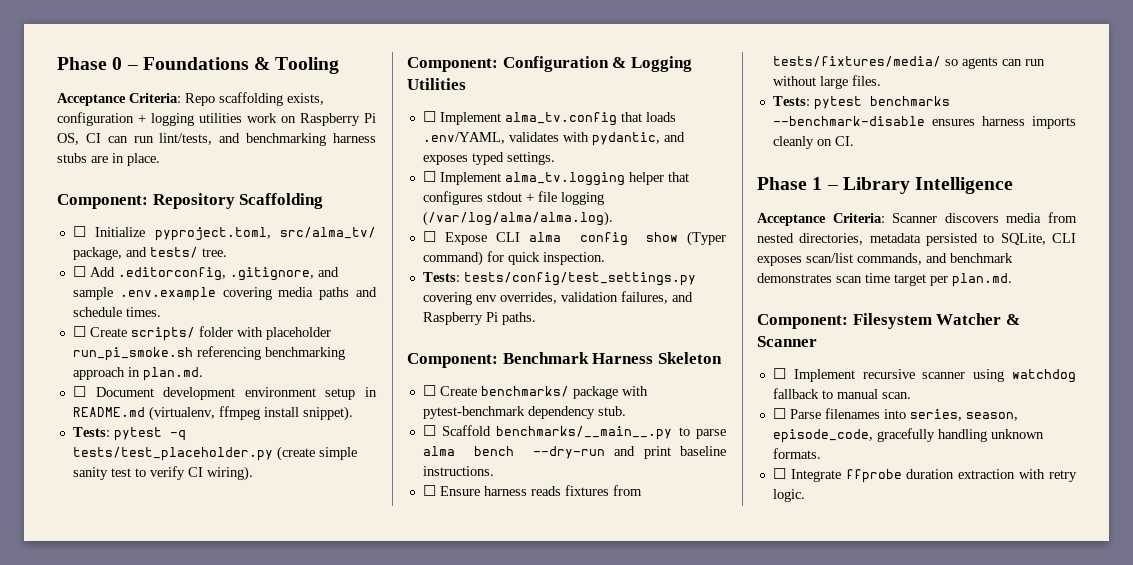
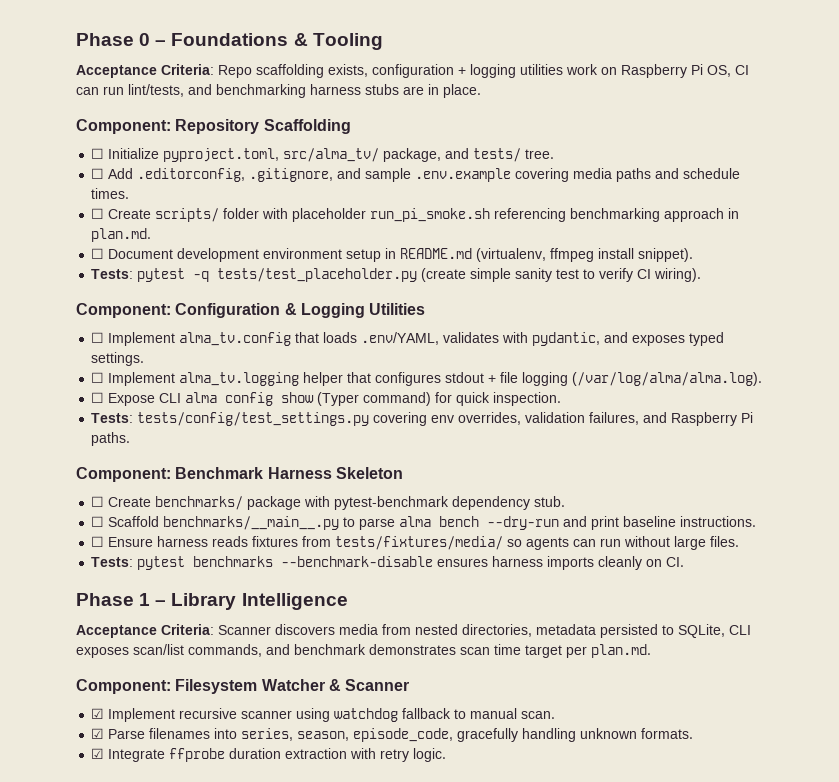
[772,368,786,379] ☐ -> [91,708,105,719] ☑
[772,408,786,419] ☐ -> [91,728,105,739] ☑
[772,468,786,479] ☐ -> [91,748,105,759] ☑

